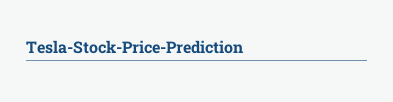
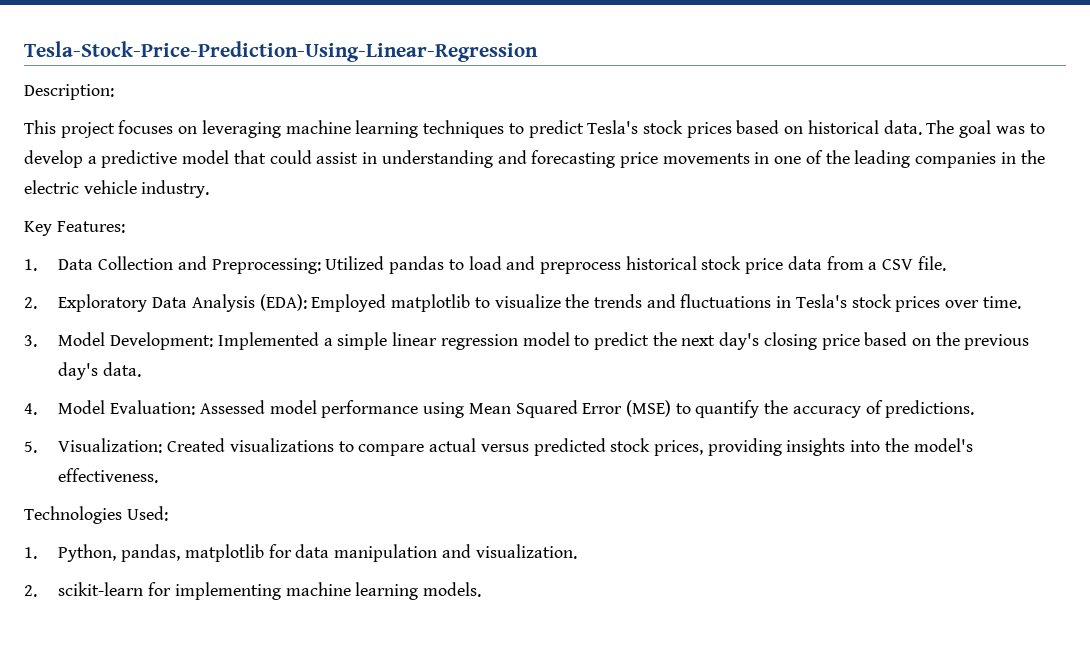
[26,40,243,54] Tesla-Stock-Price-Prediction -> [24,41,538,62] [24,84,114,100] [24,120,1045,138] [24,150,1045,168] [24,180,210,198] [24,221,125,236] [24,256,946,274] [24,294,1021,312] [24,332,1030,350] [58,362,142,380] [24,400,975,418] [24,438,973,456] [58,468,159,483] [24,506,168,524] [24,544,577,562] [24,582,482,600] Tesla-Stock-Price-Prediction-Using-Linear-Regression // Description: // This project focuses on leveraging machine learning techniques to predict Tesla's stock prices based on historical data. The goal was to develop a predictive model that could assist in understanding and forecasting price movements in one of the leading companies in the electric vehicle industry. // Key Features: // 1. Data Collection and Preprocessing: Utilized pandas to load and preprocess historical stock price data from a CSV file. // 2. Exploratory Data Analysis (EDA): Employed matplotlib to visualize the trends and fluctuations in Tesla's stock prices over time. // 3. Model Development: Implemented a simple linear regression model to predict the next day's closing price based on the previous day's data. // 4. Model Evaluation: Assessed model performance using Mean Squared Error (MSE) to quantify the accuracy of predictions. // 5. Visualization: Created visualizations to compare actual versus predicted stock prices, providing insights into the model's effectiveness. // Technologies Used: // 1. Python, pandas, matplotlib for data manipulation and visualization. // 2. scikit-learn for implementing machine learning models.

